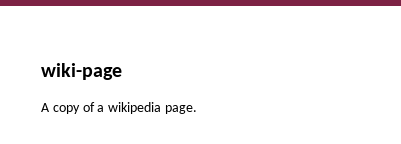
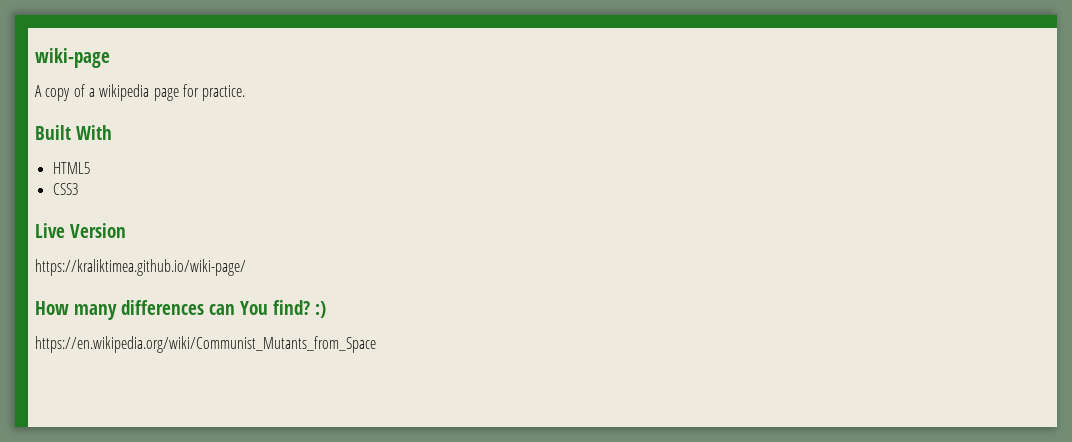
[164,105,197,114] page. -> [153,84,246,101] [35,125,112,140] [52,162,90,174] [52,183,78,195] [35,223,126,238] [35,259,246,276] [35,300,326,320] [35,336,376,353] page for practice. // Built With // HTML5 // CSS3 // Live Version // https://kraliktimea.github.io/wiki-page/ // How many differences can You find? :) // https://en.wikipedia.org/wiki/Communist_Mutants_from_Space

